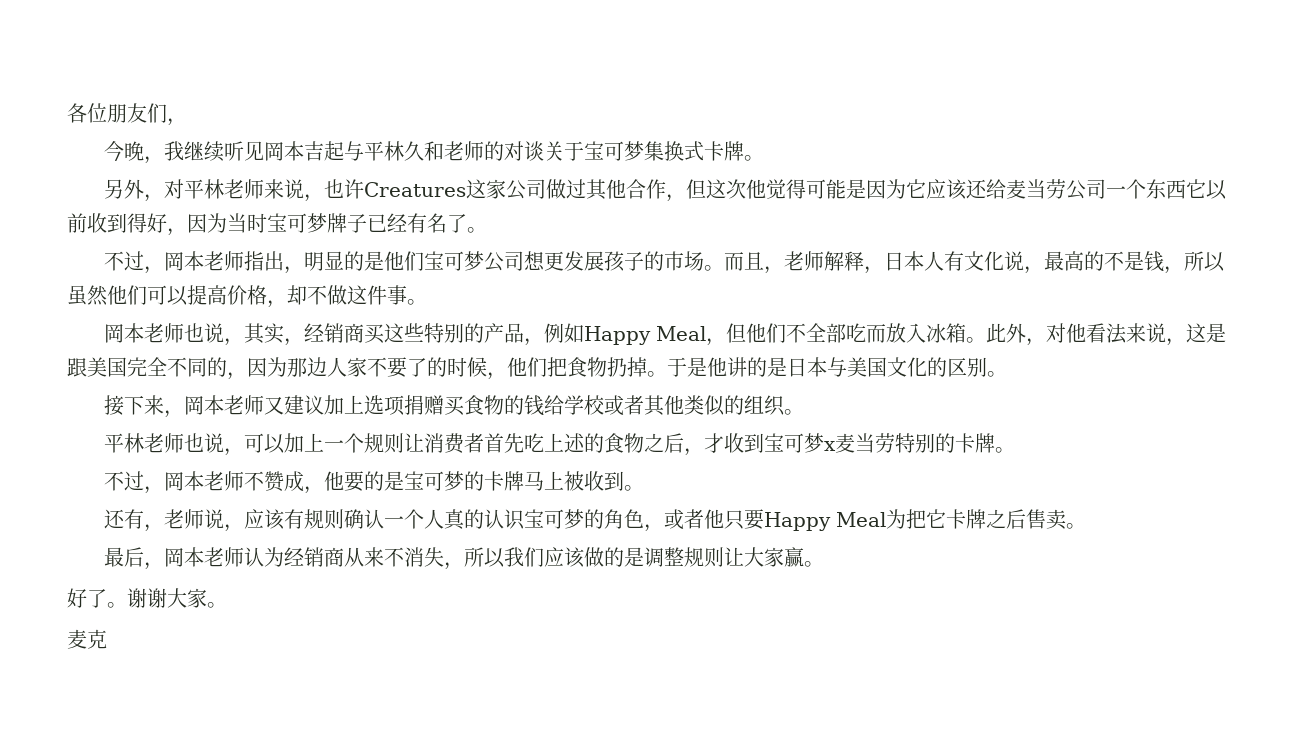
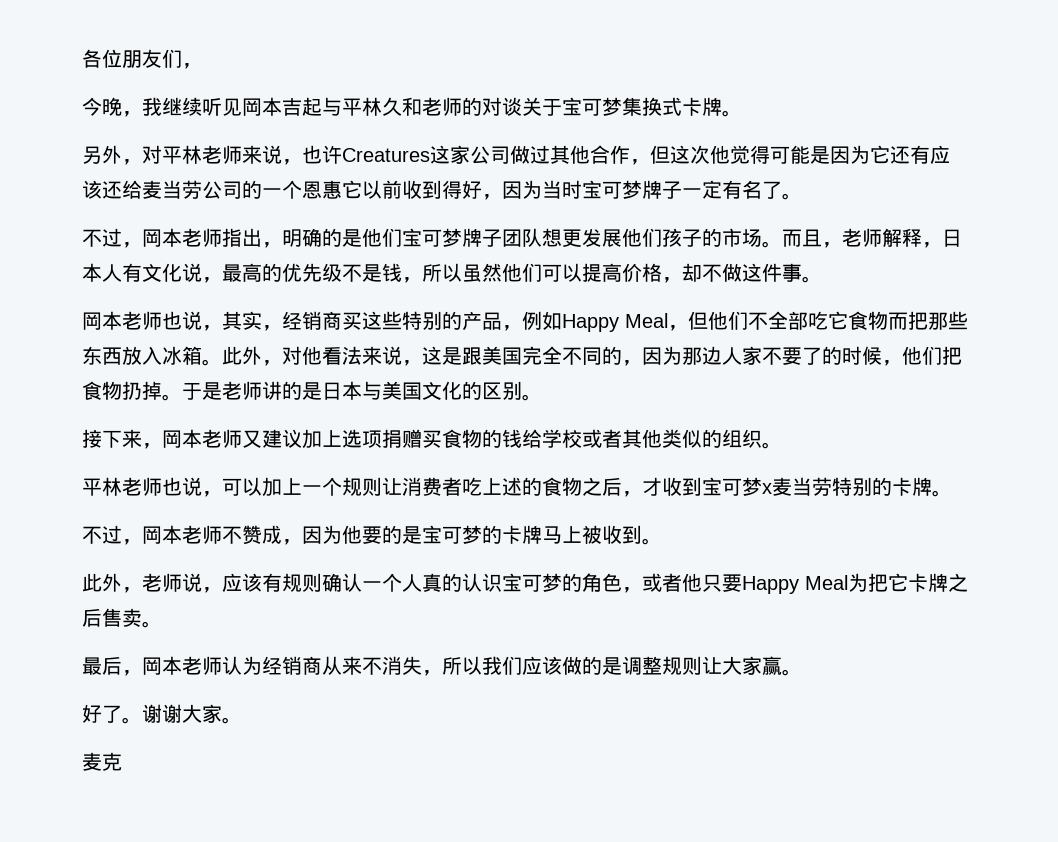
(926, 188) none -> [890,145,930,164] 还有
[1105,179,1186,199] 一个东西 -> [242,180,342,199] 的一个恩惠
[367,213,407,232] 已经 -> [682,180,722,199] 一定
[323,251,344,270] 显 -> [302,228,322,247] 确
[483,251,524,272] 公司 -> [462,228,542,247] 牌子团队
(604, 261) none -> [622,228,662,247] 他们
(1104, 261) none -> [282,263,342,282] 优先级
[865,324,886,343] 而 -> [828,311,968,330] [82,346,122,365] 它食物而把那些东西
[707,357,727,377] 他 -> [222,381,262,400] 老师
[483,433,524,453] 首先 -> (462, 486) none
(324, 490) none -> [302,525,342,544] 因为
[103,509,144,529] 还有 -> [82,573,122,592] 此外

